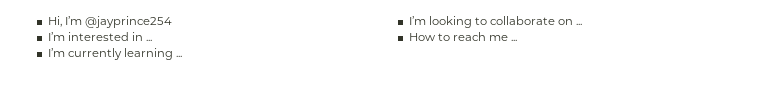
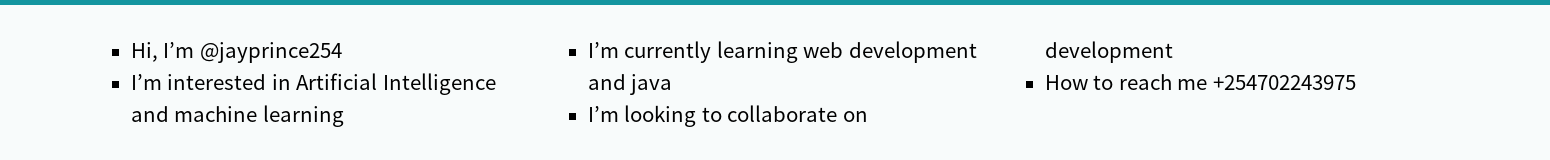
[145,39,152,41] ... -> [296,73,496,95] [130,105,344,127] Artificial Intelligence and machine learning
[175,55,182,57] ... -> [803,41,977,63] [587,74,673,95] web development and java
[576,23,583,25] ... -> [1044,41,1173,63] development
[511,39,518,41] ... -> [1212,75,1356,90] +254702243975

